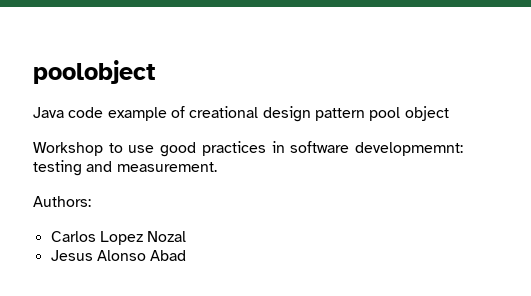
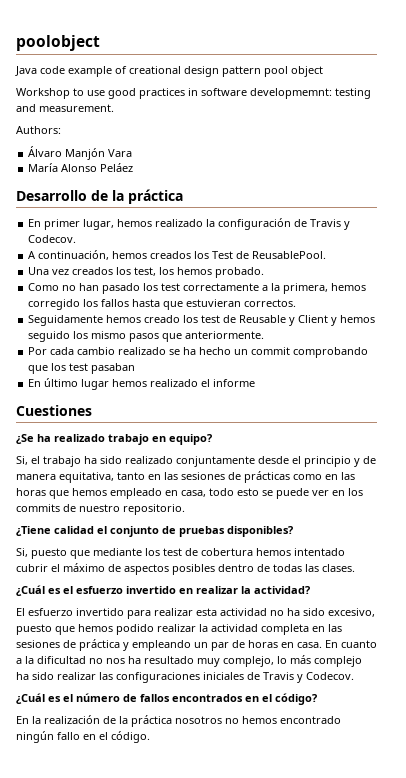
[50,231,187,245] [50,250,187,261] Carlos Lopez Nozal // Jesus Alonso Abad -> [28,146,133,160] [28,163,134,172] [16,189,183,204] [28,218,351,230] [28,235,77,243] [28,250,327,260] [28,267,265,278] [28,283,367,294] [28,299,297,310] [28,315,376,326] [28,331,265,342] [28,347,369,358] [28,363,136,374] [28,378,256,390] [16,405,92,416] [16,434,212,445] [16,456,376,467] [16,471,355,483] [16,488,363,499] [16,504,185,515] [16,526,293,537] [16,548,345,559] [16,563,355,575] [16,585,310,596] [16,608,375,619] [16,624,342,635] [16,639,377,651] [16,655,362,667] [16,672,354,683] [16,693,317,705] [16,715,341,727] [16,731,150,743] Álvaro Manjón Vara // María Alonso Peláez // Desarrollo de la práctica // En primer lugar, hemos realizado la configuración de Travis y Codecov. // A continuación, hemos creados los Test de ReusablePool. // Una vez creados los test, los hemos probado. // Como no han pasado los test correctamente a la primera, hemos corregido los fallos hasta que estuvieran correctos. // Seguidamente hemos creado los test de Reusable y Client y hemos seguido los mismo pasos que anteriormente. // Por cada cambio realizado se ha hecho un commit comprobando que los test pasaban // En último lugar hemos realizado el informe // Cuestiones // ¿Se ha realizado trabajo en equipo? // Si, el trabajo ha sido realizado conjuntamente desde el principio y de manera equitativa, tanto en las sesiones de prácticas como en las horas que hemos empleado en casa, todo esto se puede ver en los commits de nuestro repositorio. // ¿Tiene calidad el conjunto de pruebas disponibles? // Si, puesto que mediante los test de cobertura hemos intentado cubrir el máximo de aspectos posibles dentro de todas las clases. // ¿Cuál es el esfuerzo invertido en realizar la actividad? // El esfuerzo invertido para realizar esta actividad no ha sido excesivo, puesto que hemos podido realizar la actividad completa en las sesiones de práctica y empleando un par de horas en casa. En cuanto a la dificultad no nos ha resultado muy complejo, lo más complejo ha sido realizar las configuraciones iniciales de Travis y Codecov. // ¿Cuál es el número de fallos encontrados en el código? // En la realización de la práctica nosotros no hemos encontrado ningún fallo en el código.

